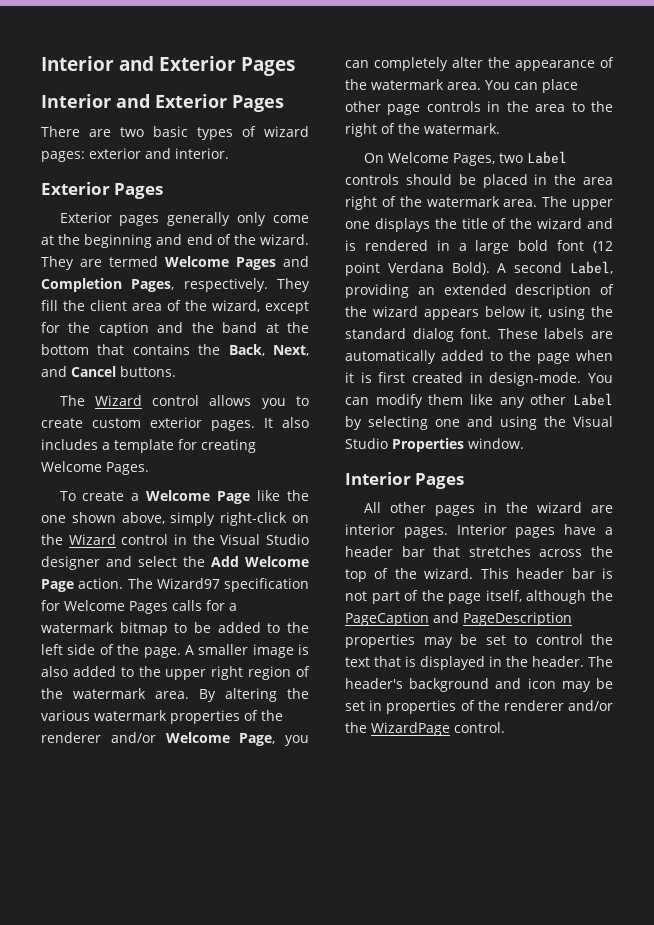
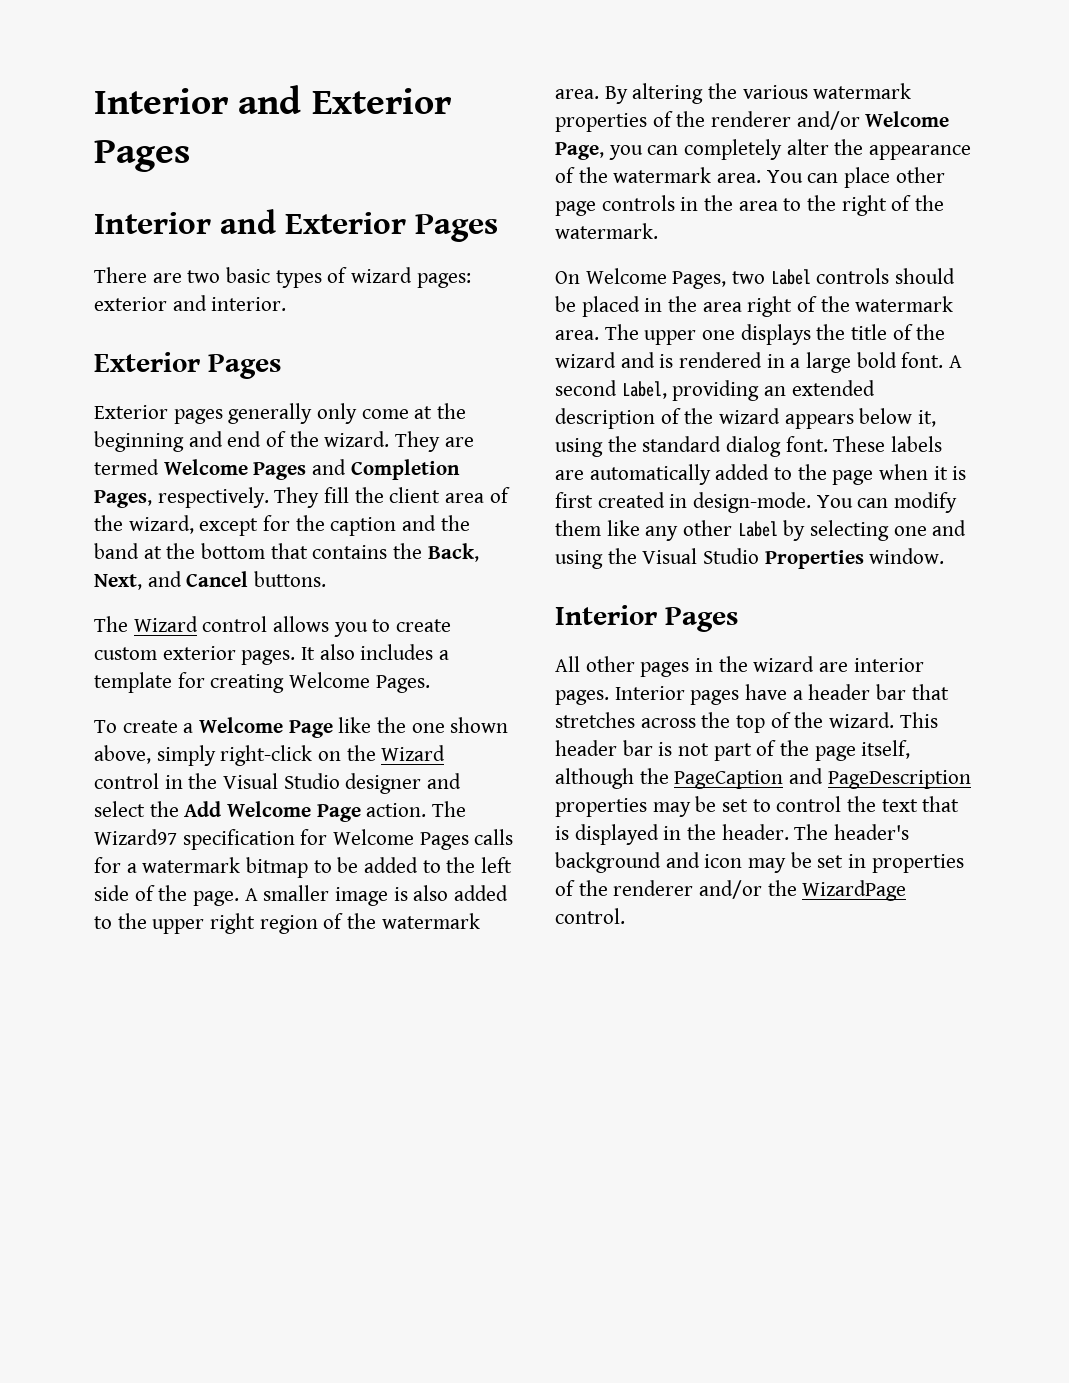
[557,240,613,253] [345,262,490,276] font (12 point Verdana Bold). -> [901,352,944,368] font.

